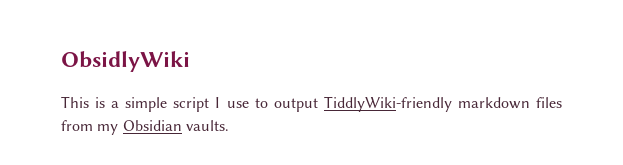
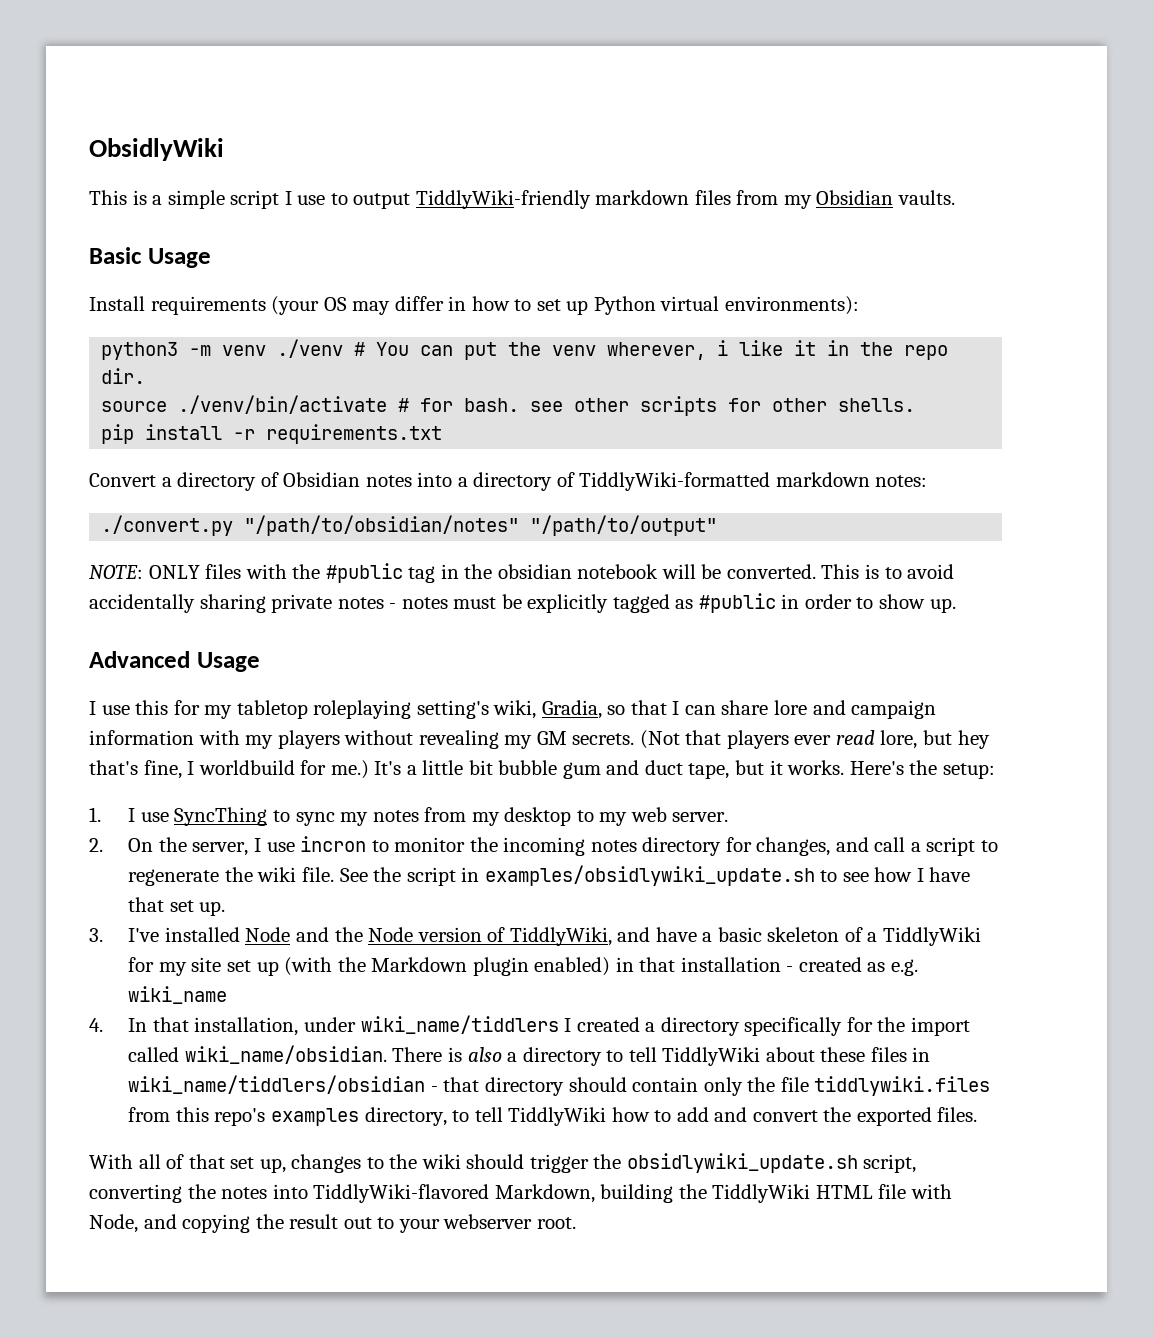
(229, 125) none -> [89,247,211,268] [89,296,859,315] [101,339,949,360] [101,368,146,384] [101,395,916,416] [101,424,443,444] [89,472,928,491] [101,515,718,536] [89,563,955,583] [89,593,956,613] [89,651,260,672] [89,700,937,719] [89,730,990,749] [89,760,995,779] [89,807,729,826] [89,836,999,856] [128,865,971,886] [128,897,226,916] [89,927,981,946] [128,957,918,976] [128,986,228,1004] [89,1015,970,1036] [128,1045,931,1066] [128,1075,991,1096] [128,1107,978,1126] [89,1153,917,1173] [89,1184,952,1203] [89,1214,576,1233] // Basic Usage // Install requirements (your OS may differ in how to set up Python virtual environments): // python3 -m venv ./venv # You can put the venv wherever, i like it in the repo dir. // source ./venv/bin/activate # for bash. see other scripts for other shells. // pip install -r requirements.txt // Convert a directory of Obsidian notes into a directory of TiddlyWiki-formatted markdown notes: // ./convert.py "/path/to/obsidian/notes" "/path/to/output" // NOTE: ONLY files with the #public tag in the obsidian notebook will be converted. This is to avoid accidentally sharing private notes - notes must be explicitly tagged as #public in order to show up. // Advanced Usage // I use this for my tabletop roleplaying setting's wiki, Gradia, so that I can share lore and campaign information with my players without revealing my GM secrets. (Not that players ever read lore, but hey that's fine, I worldbuild for me.) It's a little bit bubble gum and duct tape, but it works. Here's the setup: // 1. I use SyncThing to sync my notes from my desktop to my web server. // 2. On the server, I use incron to monitor the incoming notes directory for changes, and call a script to regenerate the wiki file. See the script in examples/obsidlywiki_update.sh to see how I have that set up. // 3. I've installed Node and the Node version of TiddlyWiki, and have a basic skeleton of a TiddlyWiki for my site set up (with the Markdown plugin enabled) in that installation - created as e.g. wiki_name // 4. In that installation, under wiki_name/tiddlers I created a directory specifically for the import called wiki_name/obsidian. There is also a directory to tell TiddlyWiki about these files in wiki_name/tiddlers/obsidian - that directory should contain only the file tiddlywiki.files from this repo's examples directory, to tell TiddlyWiki how to add and convert the exported files. // With all of that set up, changes to the wiki should trigger the obsidlywiki_update.sh script, converting the notes into TiddlyWiki-flavored Markdown, building the TiddlyWiki HTML file with Node, and copying the result out to your webserver root.

